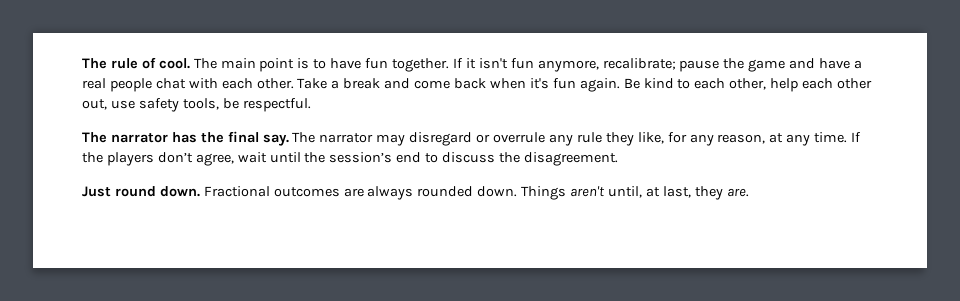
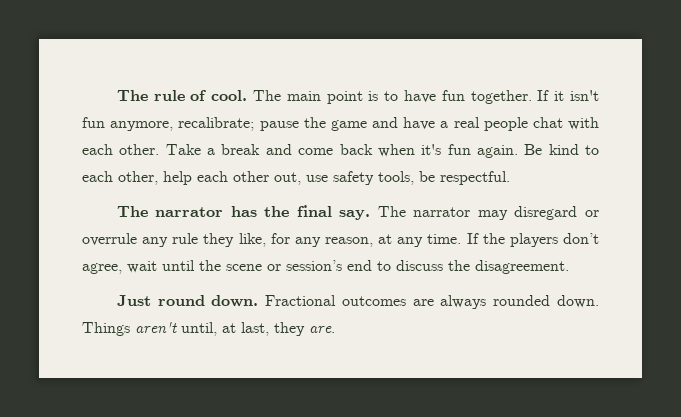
(326, 157) none -> [226,264,281,271] scene or

